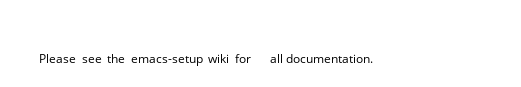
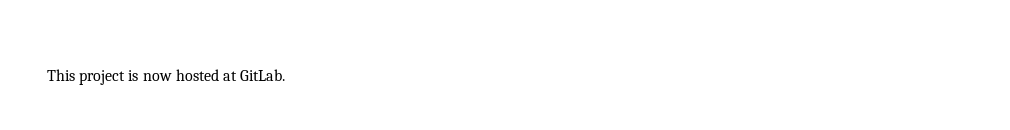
[39,54,374,66] Please see the emacs-setup wiki for all documentation. -> [47,69,286,85] This project is now hosted at GitLab.

